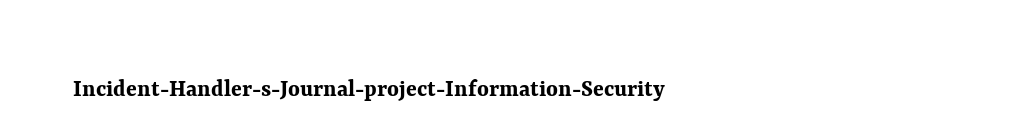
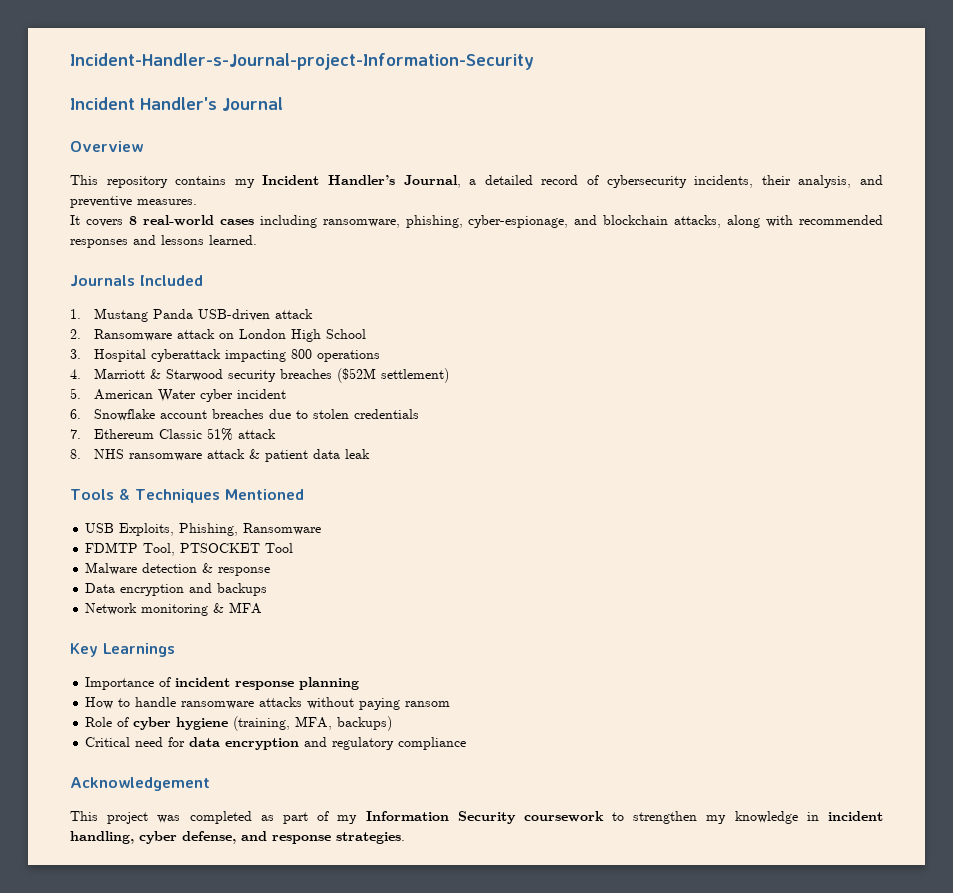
(665, 90) none -> [70,97,283,111] [70,141,143,152] [70,175,884,188] [70,196,197,208] [70,215,884,228] [70,235,257,248] [70,275,203,287] [70,308,314,322] [70,329,367,342] [70,349,381,362] [70,368,450,383] [70,388,287,402] [70,409,420,421] [70,428,277,441] [70,449,371,462] [70,488,304,503] [85,523,322,536] [85,542,294,556] [85,562,271,576] [85,583,268,596] [85,602,263,616] [70,643,175,657] [85,677,360,690] [85,697,451,710] [85,716,393,731] [85,737,467,750] [70,777,210,791] [70,811,883,824] [70,831,405,844] // Incident Handler's Journal // Overview // This repository contains my Incident Handler’s Journal, a detailed record of cybersecurity incidents, their analysis, and preventive measures. // It covers 8 real-world cases including ransomware, phishing, cyber-espionage, and blockchain attacks, along with recommended responses and lessons learned. // Journals Included // 1. Mustang Panda USB-driven attack // 2. Ransomware attack on London High School // 3. Hospital cyberattack impacting 800 operations // 4. Marriott & Starwood security breaches ($52M settlement) // 5. American Water cyber incident // 6. Snowflake account breaches due to stolen credentials // 7. Ethereum Classic 51% attack // 8. NHS ransomware attack & patient data leak // Tools & Techniques Mentioned // USB Exploits, Phishing, Ransomware // FDMTP Tool, PTSOCKET Tool // Malware detection & response // Data encryption and backups // Network monitoring & MFA // Key Learnings // Importance of incident response planning // How to handle ransomware attacks without paying ransom // Role of cyber hygiene (training, MFA, backups) // Critical need for data encryption and regulatory compliance // Acknowledgement // This project was completed as part of my Information Security coursework to strengthen my knowledge in incident handling, cyber defense, and response strategies.

